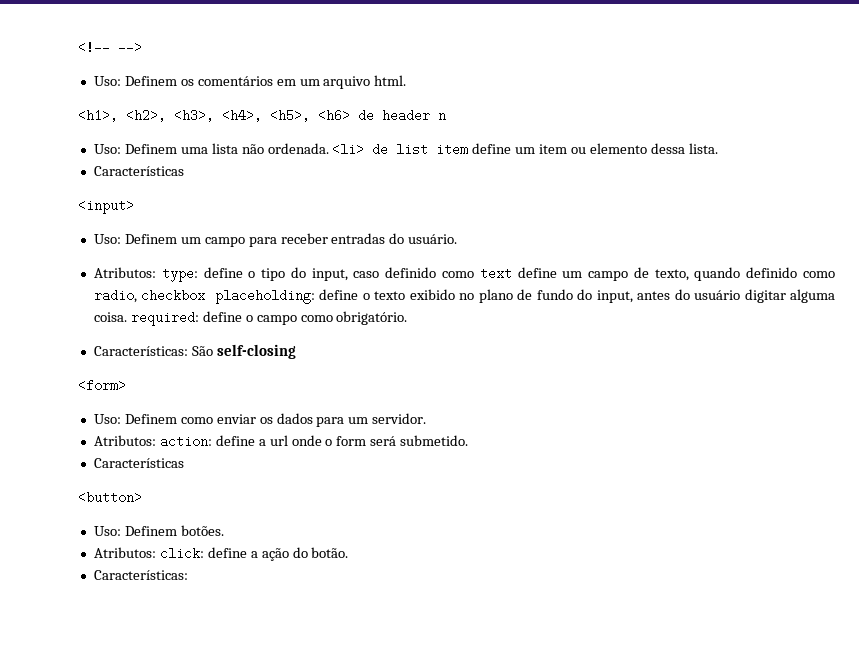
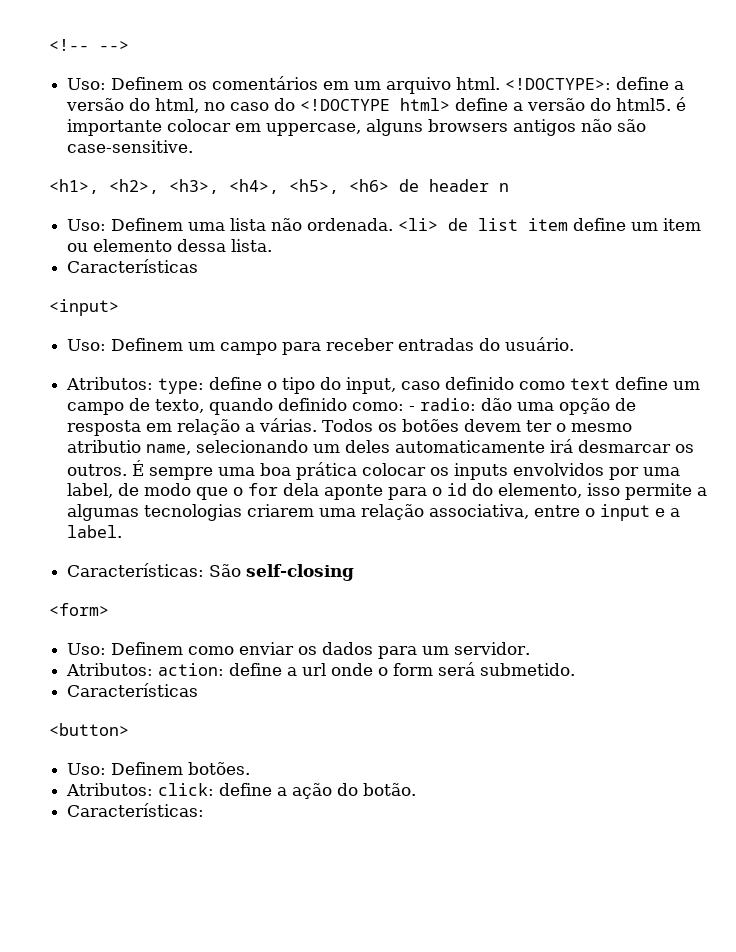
(407, 80) none -> [505,77,685,90] [66,97,687,113] [67,119,647,136] [67,140,194,153] <!DOCTYPE>: define a versão do html, no caso do <!DOCTYPE html> define a versão do html5. é importante colocar em uppercase, alguns browsers antigos não são case-sensitive.
[803,271,836,278] [93,289,835,304] [93,311,408,326] como radio, checkbox placeholding: define o texto exibido no plano de fundo do input, antes do usuário digitar alguma coisa. required: define o campo como obrigatório. -> [352,398,637,415] [67,418,633,436] [67,439,695,455] [67,460,681,480] [67,483,708,500] [67,504,681,521] [67,525,123,538] como: - radio: dão uma opção de resposta em relação a várias. Todos os botões devem ter o mesmo atributio name, selecionando um deles automaticamente irá desmarcar os outros. É sempre uma boa prática colocar os inputs envolvidos por uma label, de modo que o for dela aponte para o id do elemento, isso permite a algumas tecnologias criarem uma relação associativa, entre o input e a label.

